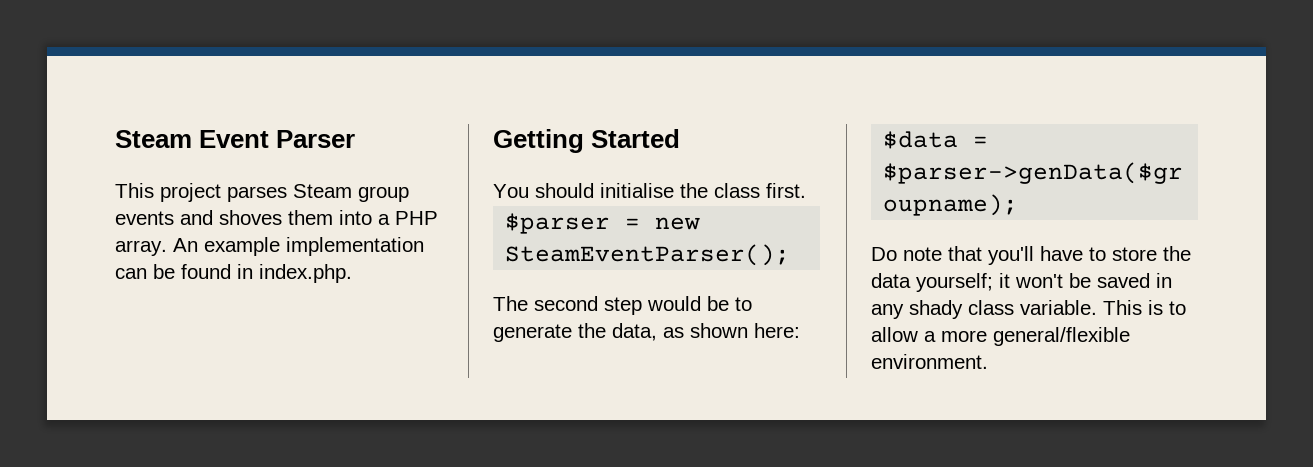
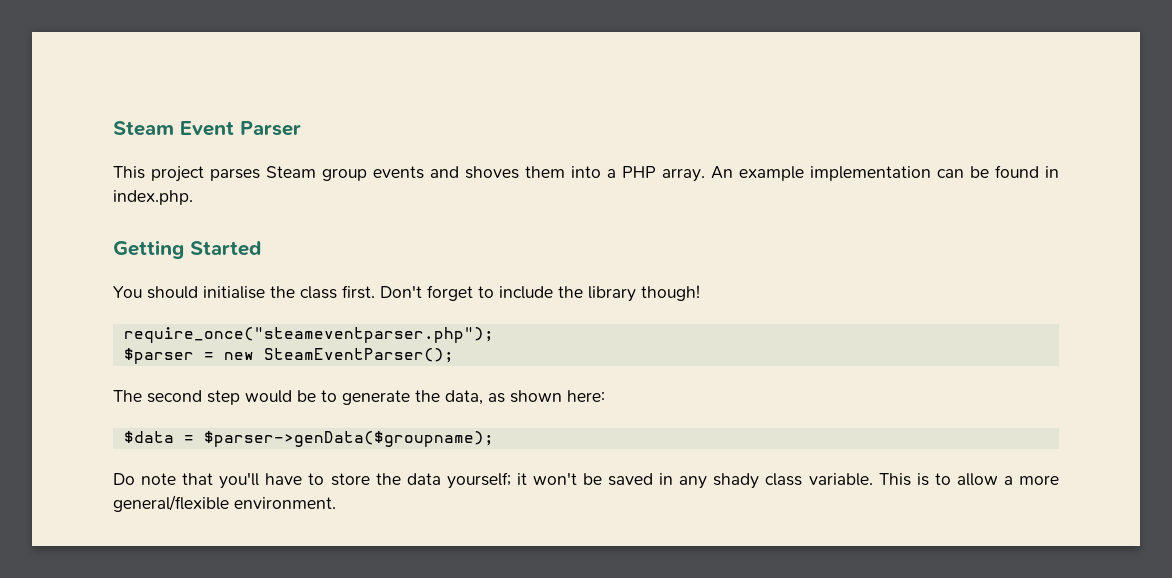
(806, 190) none -> [380,285,700,302] [123,327,494,343] Don't forget to include the library though! // require_once("steameventparser.php");

